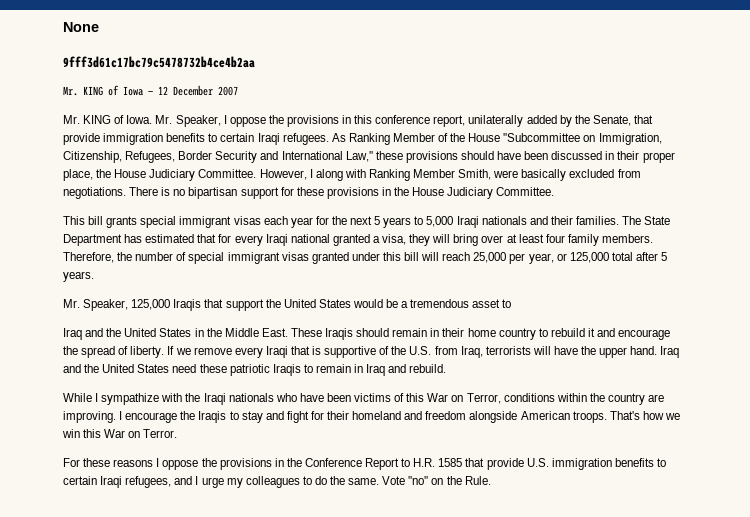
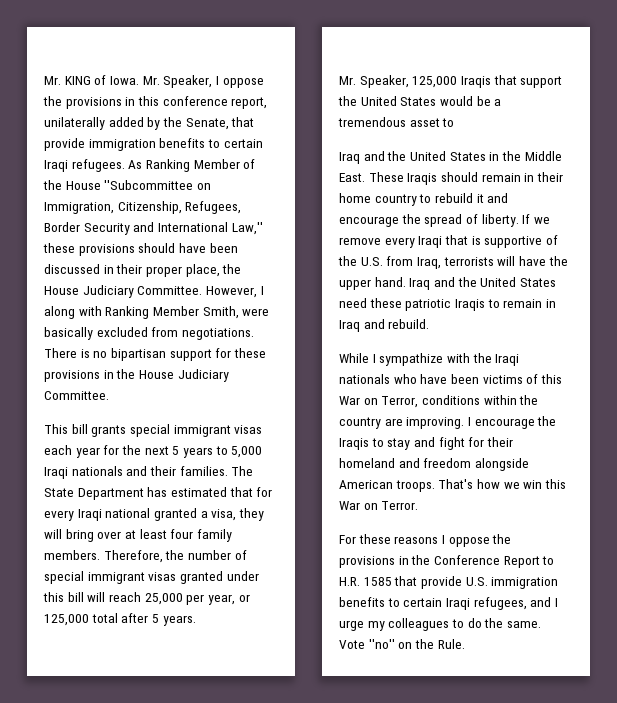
[63,22,99,32] [63,56,255,68] [63,85,238,96] None // 9fff3d61c17bc79c5478732b4ce4b2aa // Mr. KING of Iowa — 12 December 2007 // -> (44, 80) none

